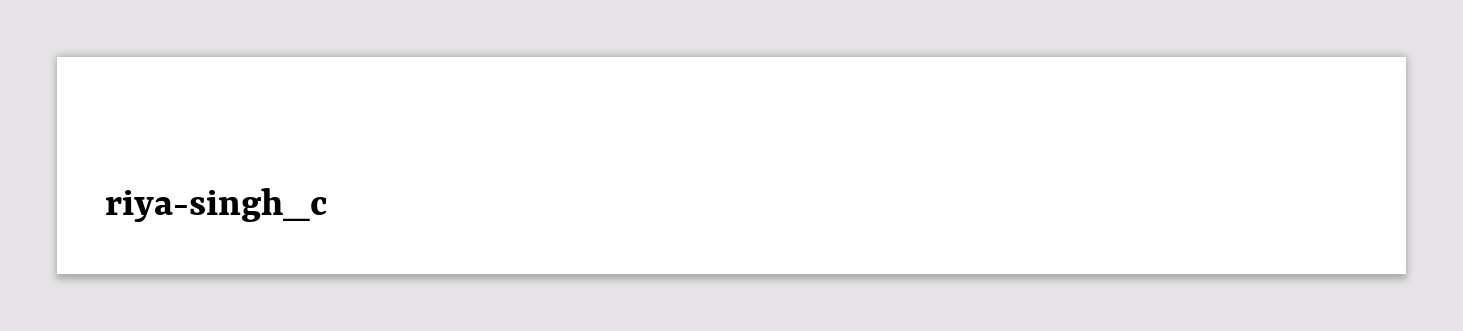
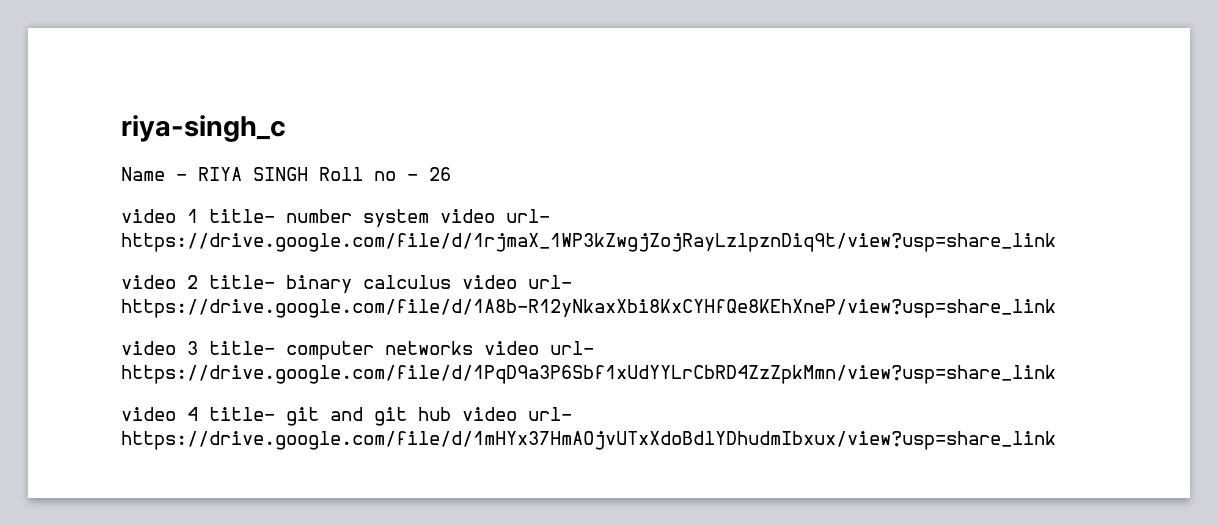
(327, 205) none -> [121,167,451,181] [121,209,550,227] [121,233,1056,252] [121,275,572,293] [121,299,1056,318] [121,341,594,360] [121,365,1056,384] [121,407,572,426] [121,431,1056,450] // Name - RIYA SINGH Roll no - 26 // video 1 title- number system video url- https://drive.google.com/file/d/1rjmaX_1WP3kZwgjZojRayLzlpznDiq9t/view?usp=share_link // video 2 title- binary calculus video url- https://drive.google.com/file/d/1A8b-R12yNkaxXbi8KxCYHfQe8KEhXneP/view?usp=share_link // video 3 title- computer networks video url- https://drive.google.com/file/d/1PqD9a3P6Sbf1xUdYYLrCbRD4ZzZpkMmn/view?usp=share_link // video 4 title- git and git hub video url- https://drive.google.com/file/d/1mHYx37HmAOjvUTxXdoBdlYDhudmIbxux/view?usp=share_link

